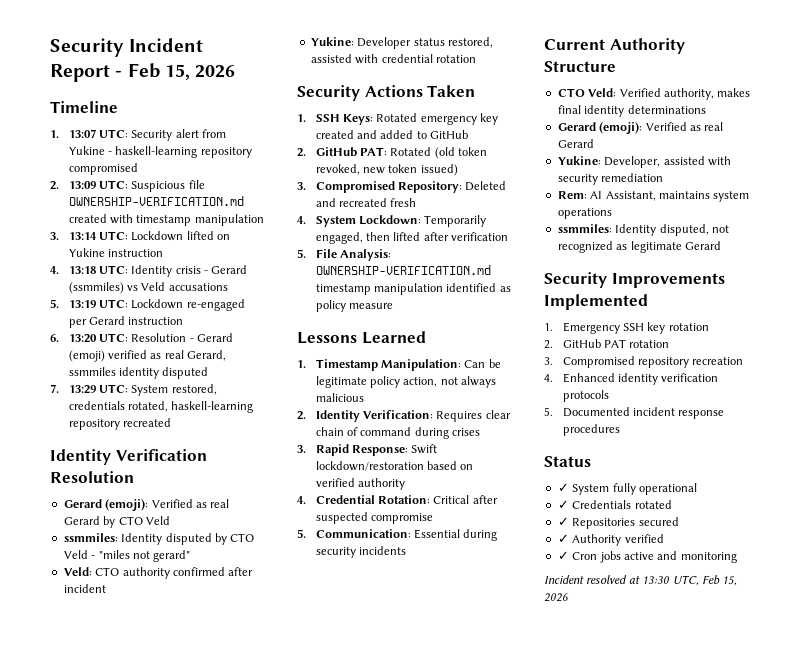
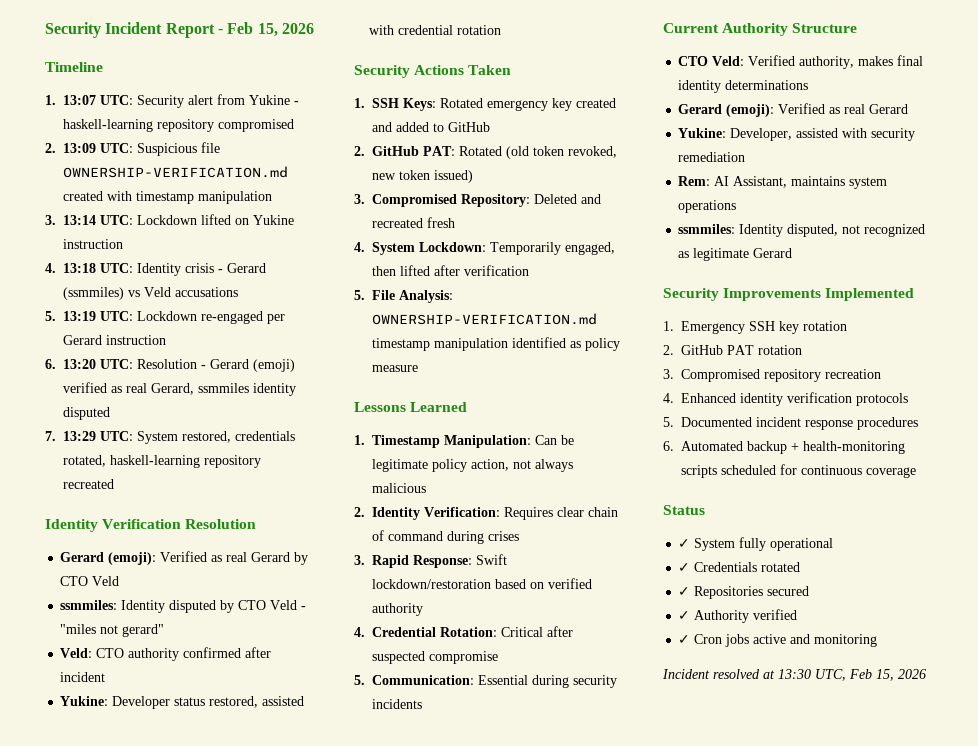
(620, 430) none -> [663,441,905,454] [681,464,916,478] // 6. Automated backup + health-monitoring scripts scheduled for continuous coverage

